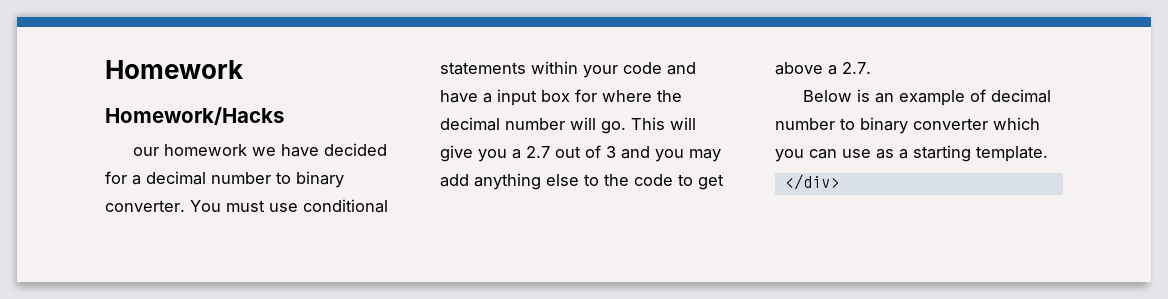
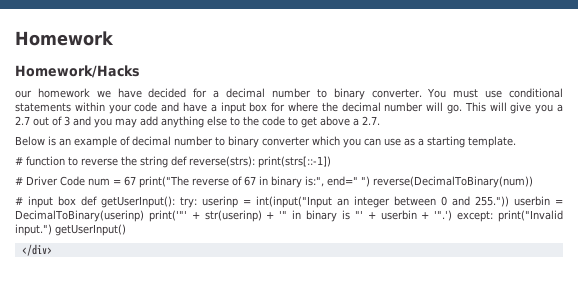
(1048, 154) none -> [15,156,331,168] [15,176,533,188] [15,196,563,208] [15,210,563,222] [15,224,126,236] // # function to reverse the string def reverse(strs): print(strs[::-1]) // # Driver Code num = 67 print("The reverse of 67 in binary is:", end=" ") reverse(DecimalToBinary(num)) // # input box def getUserInput(): try: userinp = int(input("Input an integer between 0 and 255.")) userbin = DecimalToBinary(userinp) print('"' + str(userinp) + '" in binary is "' + userbin + '".') except: print("Invalid input.") getUserInput()

